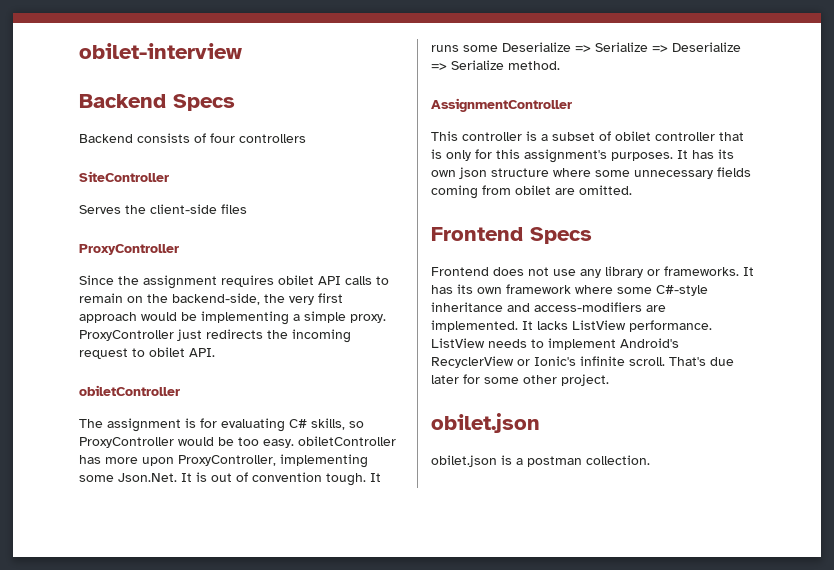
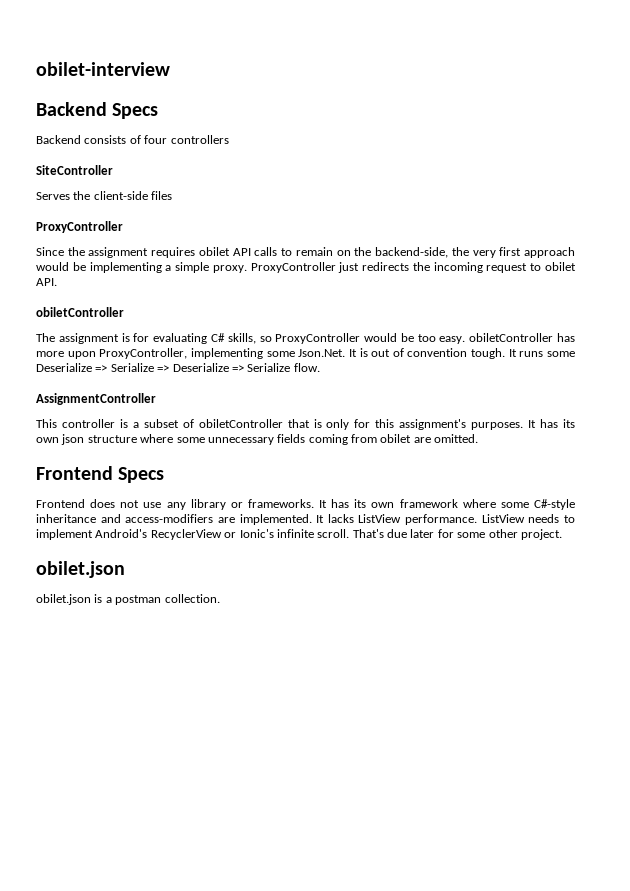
[508,61,560,70] method. -> [293,363,320,372] flow.
[615,131,715,141] obilet controller -> [198,419,283,428] obiletController

